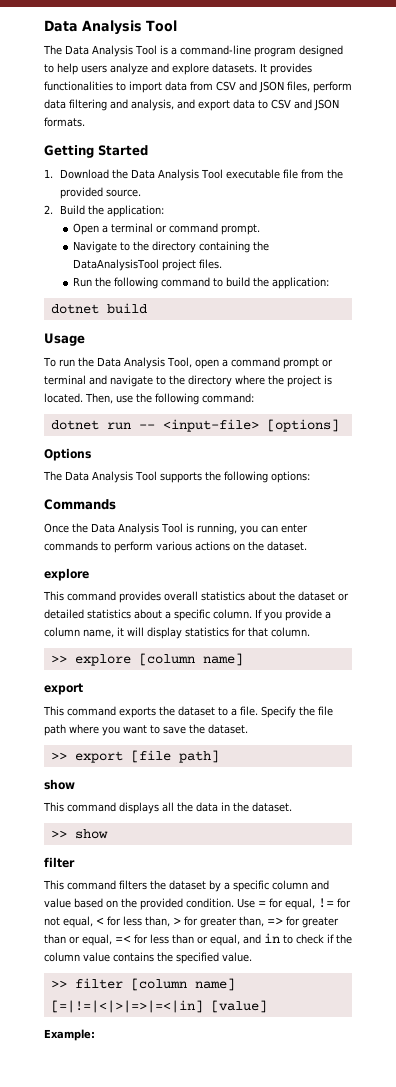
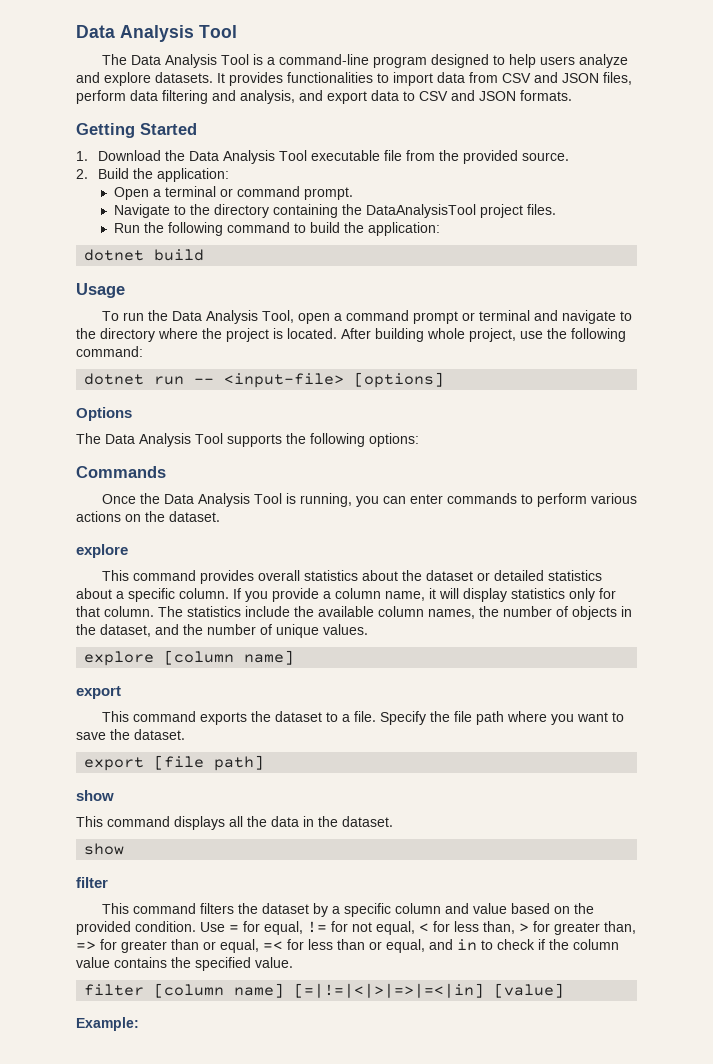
[85,393,113,404] Then, -> [341,328,516,342] After building whole project,
(229, 632) none -> [569,588,595,602] only
[50,655,67,663] // >> -> [158,606,632,620] [76,624,368,638] The statistics include the available column names, the number of objects in the dataset, and the number of unique values. //
[50,752,67,760] >> -> (185, 734) none
[50,830,67,838] >> -> (393, 821) none
[50,980,67,988] >> -> (293, 962) none

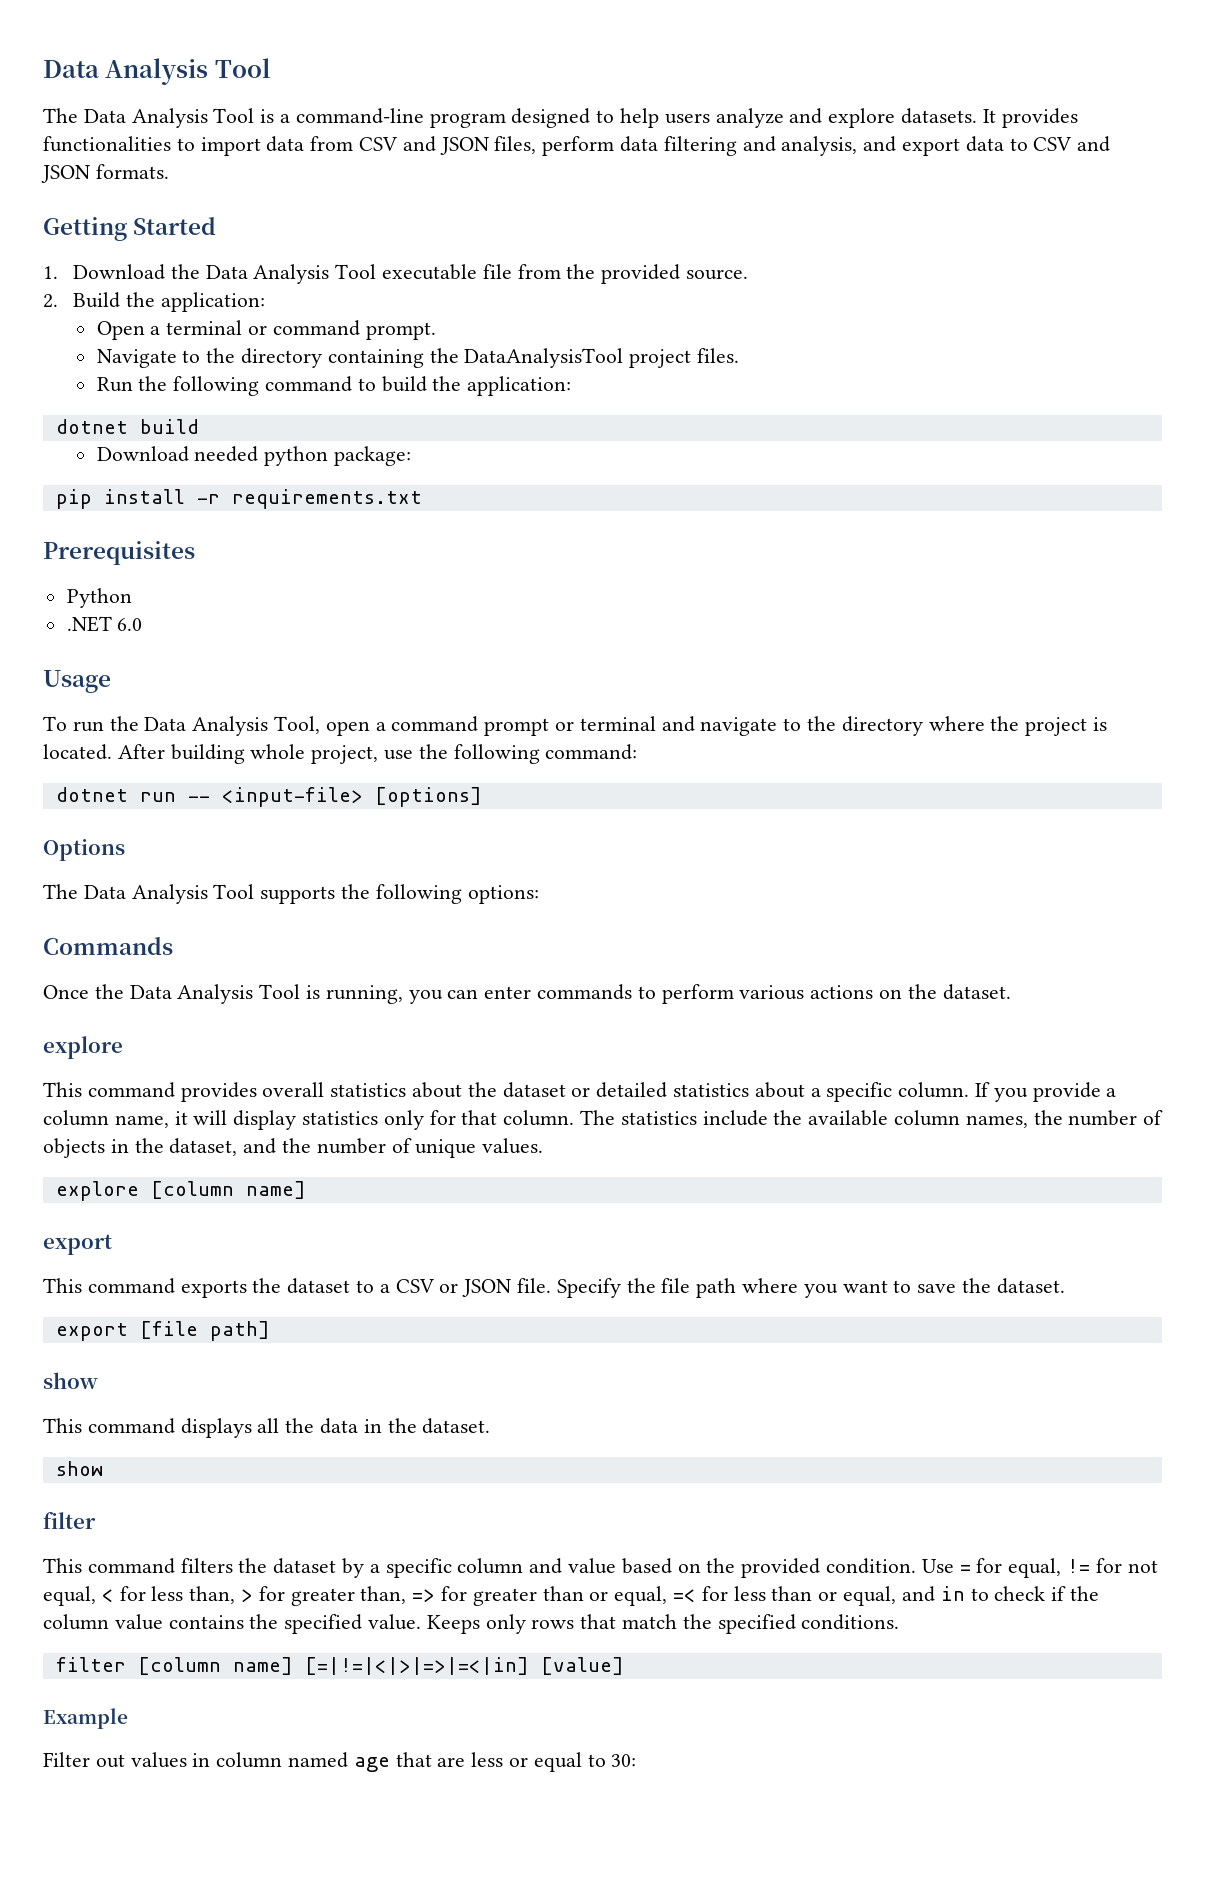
(205, 255) none -> [96,446,411,466] [55,489,422,509] [43,541,195,565] [66,588,132,608] [66,616,143,632] // Download needed python package: // pip install -r requirements.txt // Prerequisites // Python // .NET 6.0
(350, 718) none -> [395,1279,512,1297] CSV or JSON
(293, 962) none -> [426,1614,900,1634] Keeps only rows that match the specified conditions.
[76,1017,139,1031] Example: -> [43,1708,128,1729] [43,1752,637,1772] Example // Filter out values in column named age that are less or equal to 30:

